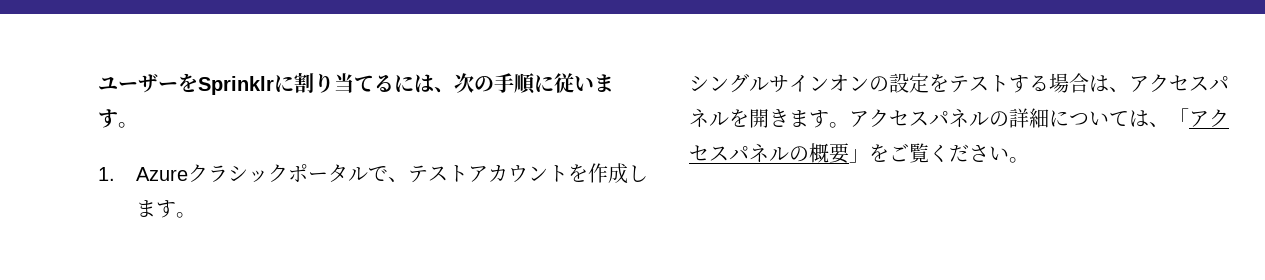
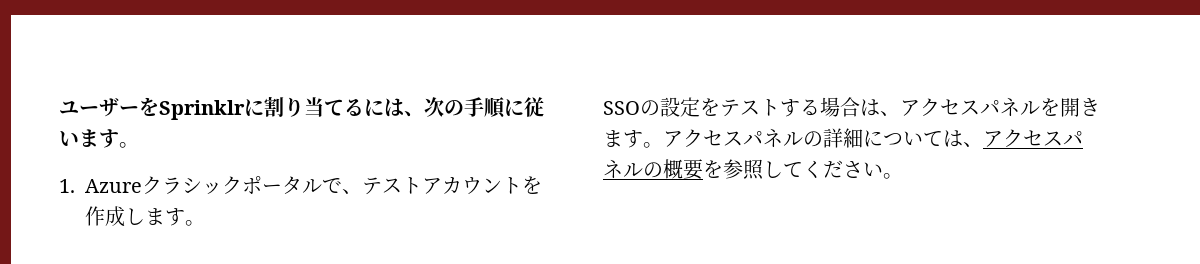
[689,73,869,93] シングルサインオン -> [603,101,640,115] SSO
[1169,108,1189,126] 「 -> (983, 144) none
[849,143,929,163] 」をご覧 -> [703,159,803,180] を参照して

